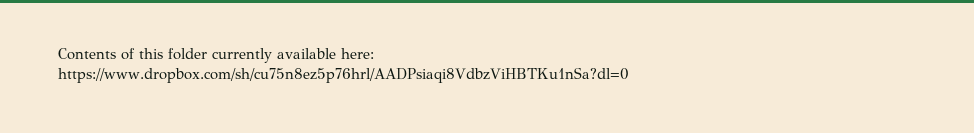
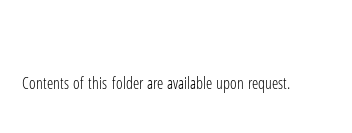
[212,48,374,63] [58,67,629,83] currently available here: https://www.dropbox.com/sh/cu75n8ez5p76hrl/AADPsiaqi8VdbzViHBTKu1nSa?dl=0 -> [146,76,291,93] are available upon request.

